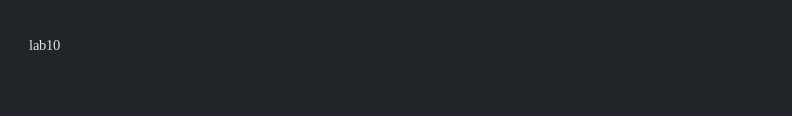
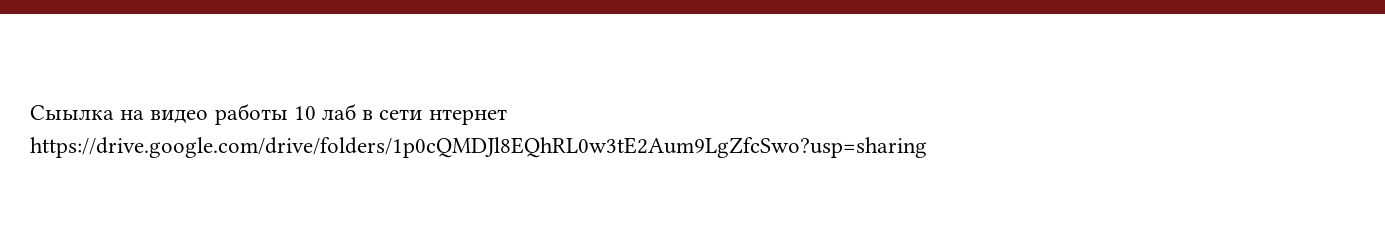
[29,40,60,50] lab10 -> [30,103,507,125] [30,137,927,158] Сыылка на видео работы 10 лаб в сети нтернет https://drive.google.com/drive/folders/1p0cQMDJl8EQhRL0w3tE2Aum9LgZfcSwo?usp=sharing

